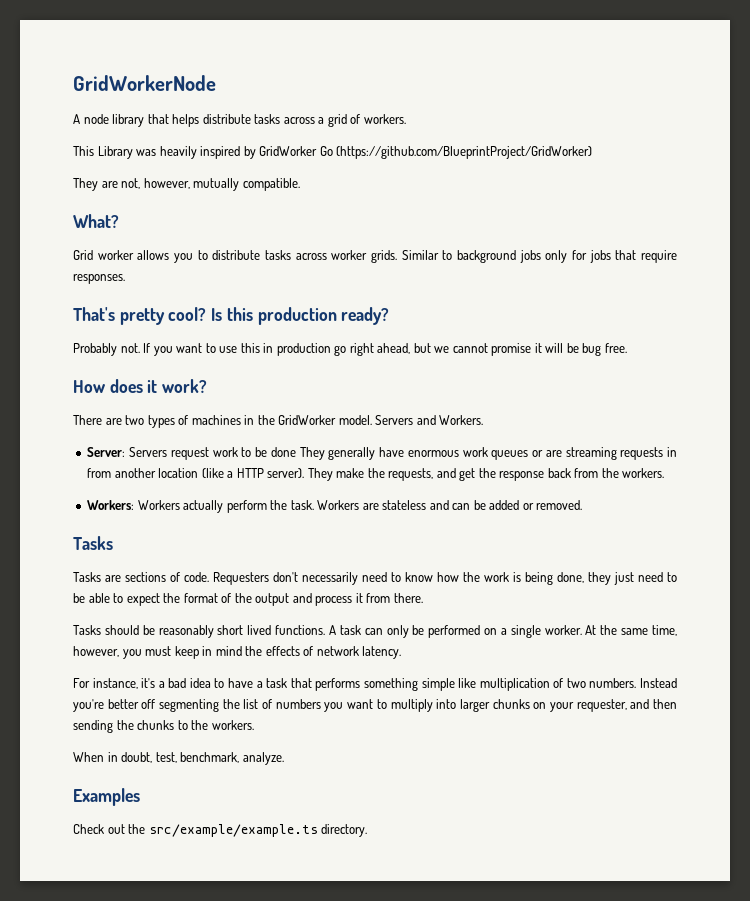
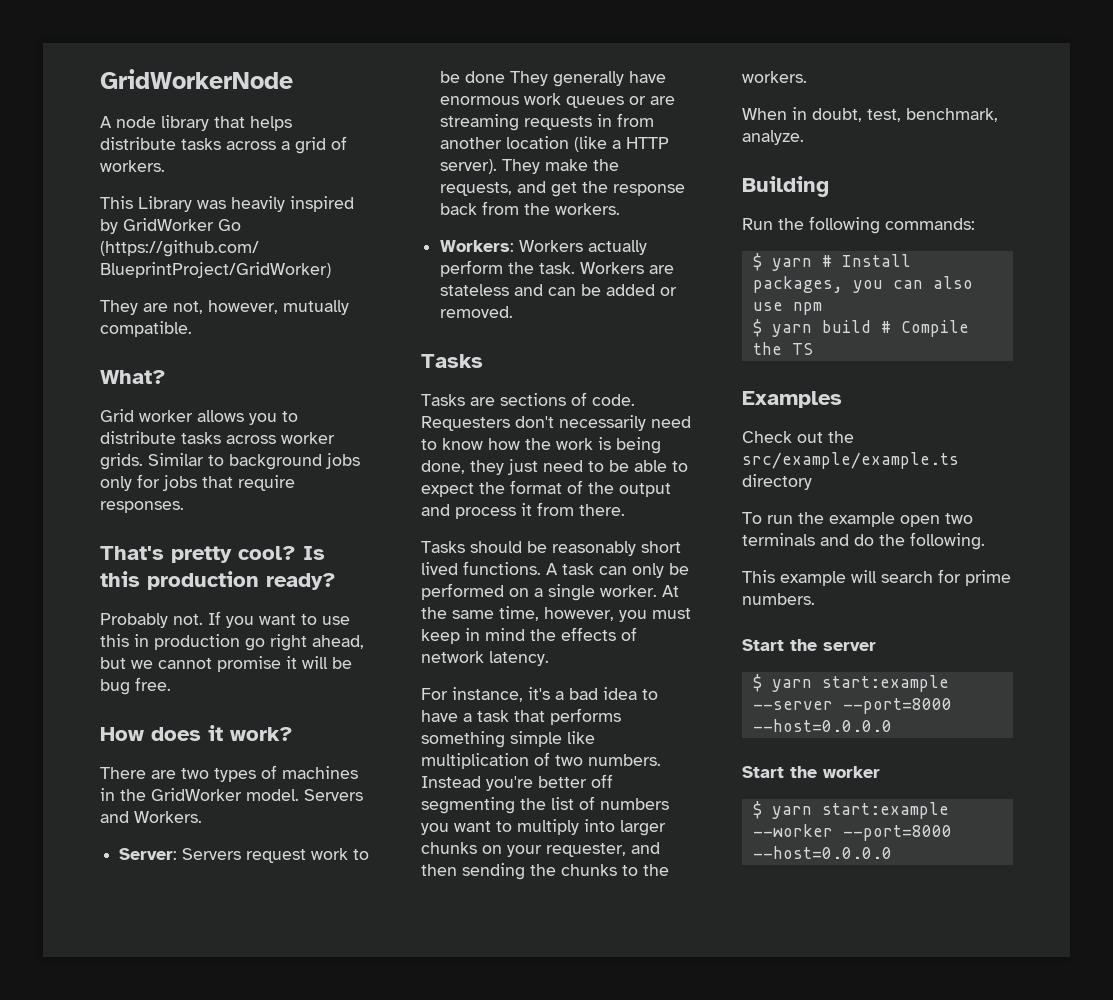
(284, 758) none -> [742,176,829,197] [742,216,975,234] [752,253,911,271] [752,276,973,293] [752,302,822,315] [752,319,969,337] [752,342,813,355] // Building // Run the following commands: // $ yarn # Install packages, you can also use npm // $ yarn build # Compile the TS
[321,824,368,837] directory. -> [742,474,812,490] [742,512,973,527] [742,532,985,550] [742,569,1011,586] [742,593,815,605] [742,639,876,651] [752,674,949,692] [752,698,952,714] [752,719,892,732] [742,766,880,778] [752,801,949,819] [752,824,952,841] [752,846,892,859] directory // To run the example open two terminals and do the following. // This example will search for prime numbers. // Start the server // $ yarn start:example --server --port=8000 --host=0.0.0.0 // Start the worker // $ yarn start:example --worker --port=8000 --host=0.0.0.0

